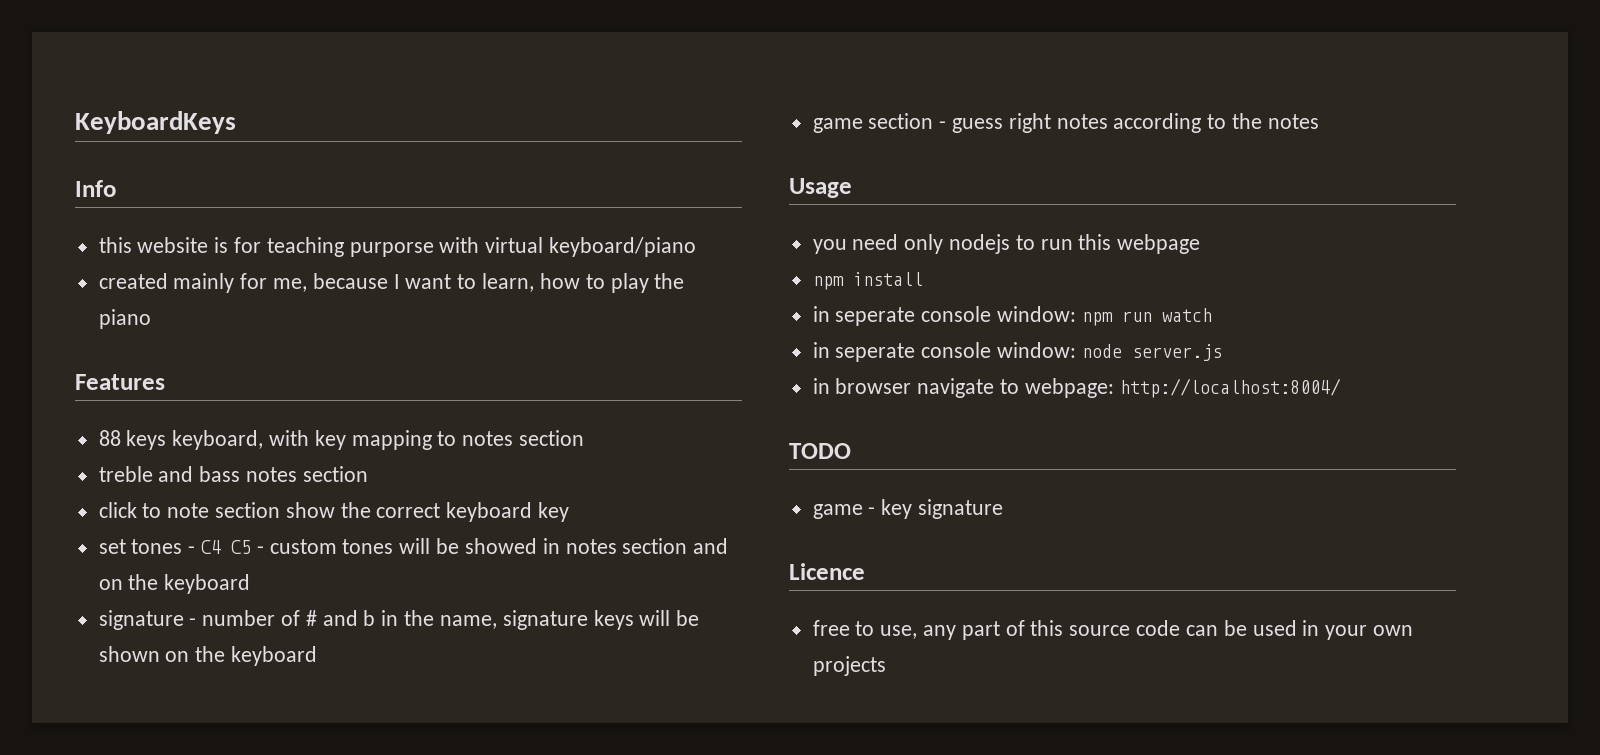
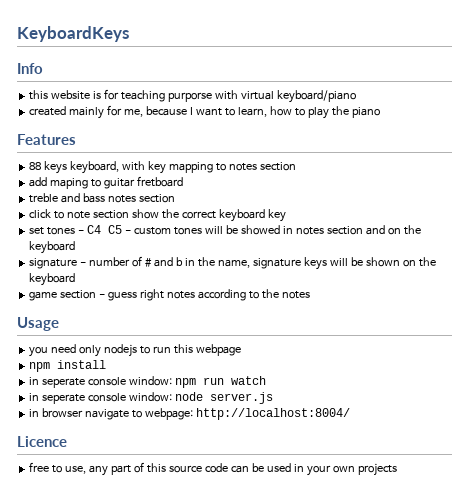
(585, 438) none -> [29,176,183,189] // add maping to guitar fretboard
[789,443,851,459] [812,499,1004,519] // TODO // game - key signature -> (350, 414) none

